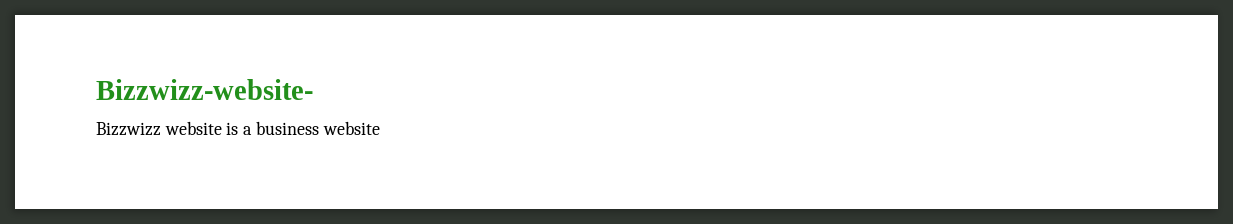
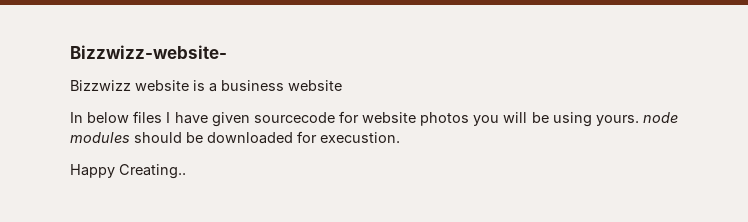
(380, 128) none -> [70,111,678,127] [70,131,400,144] [70,164,186,179] // In below files I have given sourcecode for website photos you will be using yours. node modules should be downloaded for execustion. // Happy Creating..

